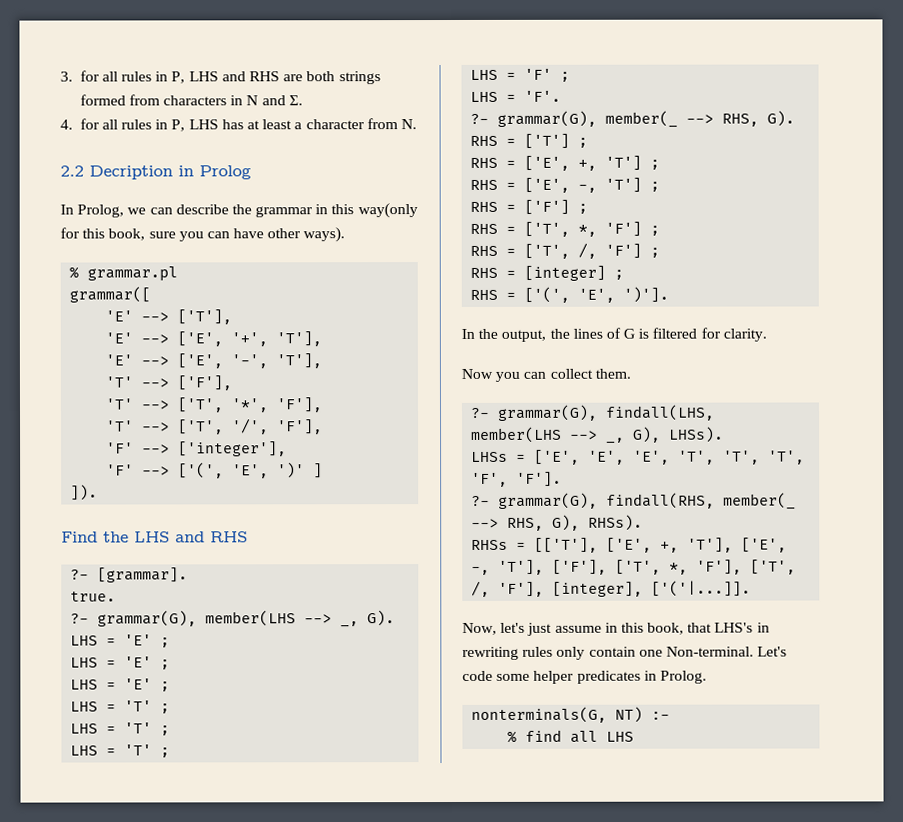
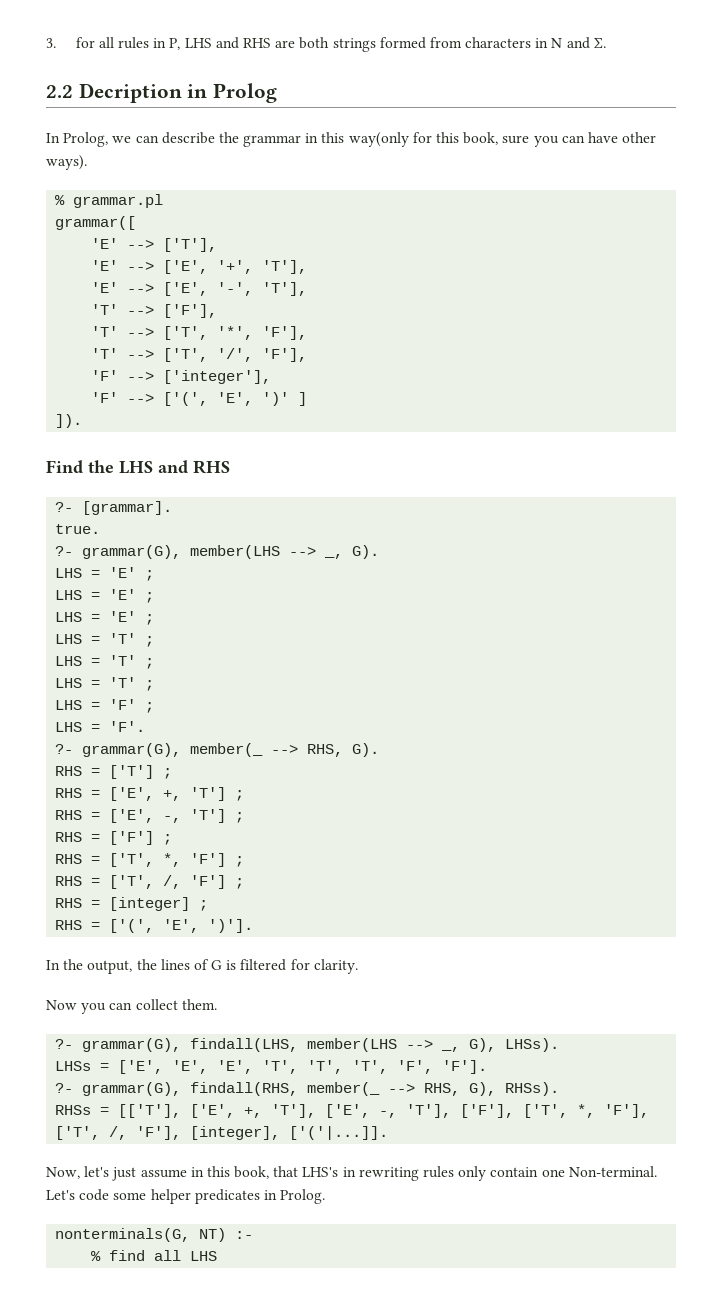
[60,118,417,132] // 4. for all rules in P, LHS has at least a character from N. -> (606, 43) none

